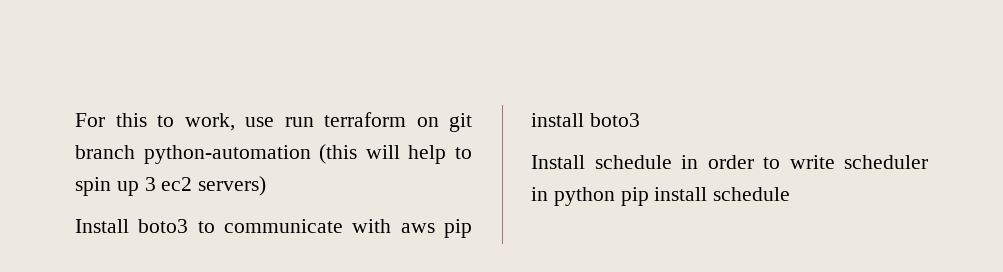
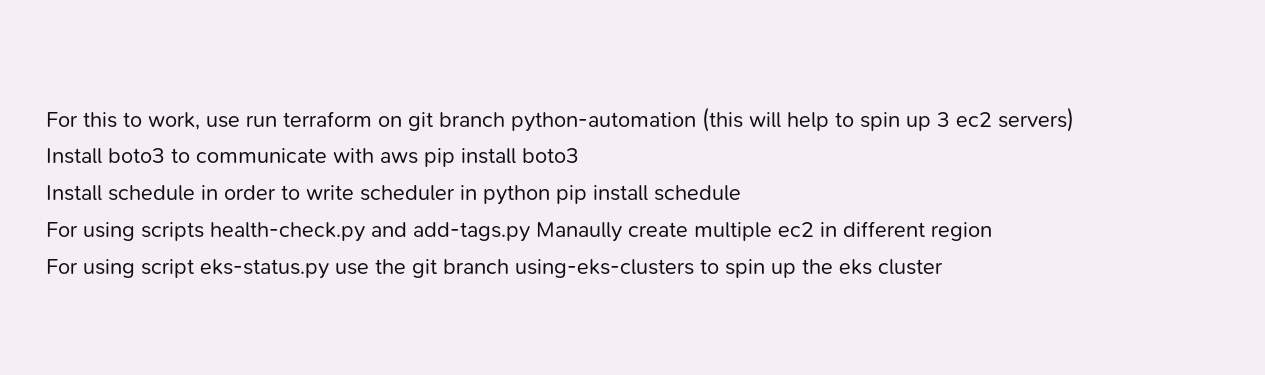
(791, 194) none -> [46,221,992,242] [46,259,943,279] // For using scripts health-check.py and add-tags.py Manaully create multiple ec2 in different region // For using script eks-status.py use the git branch using-eks-clusters to spin up the eks cluster

